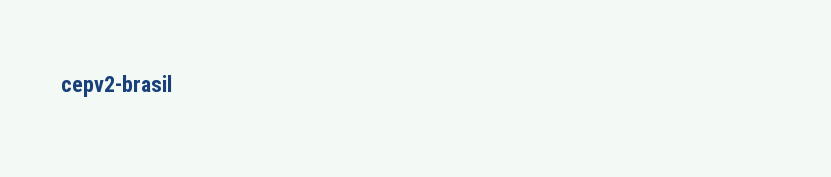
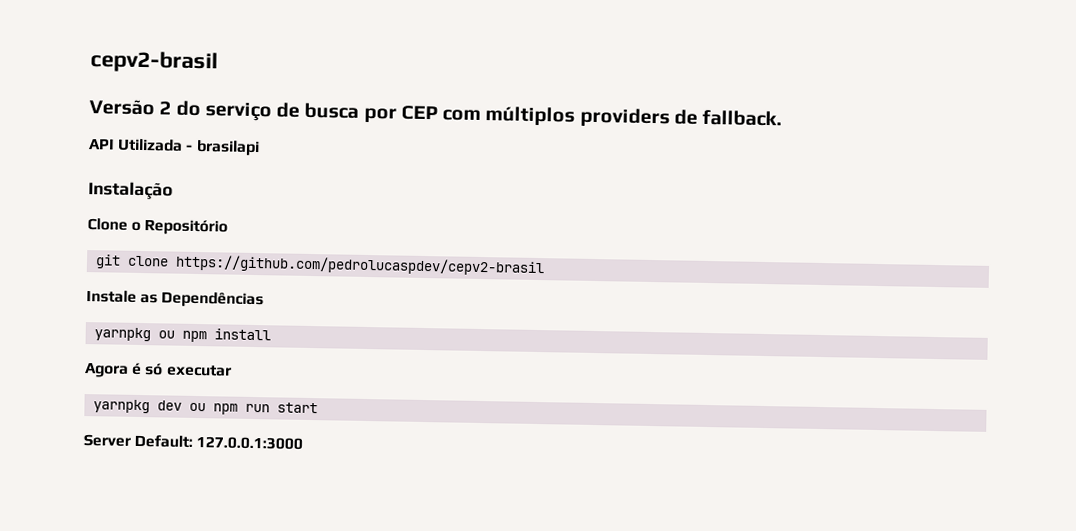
(172, 86) none -> [89,99,783,129] [88,138,260,157] [88,181,173,200] [87,218,229,236] [95,254,546,277] [86,290,265,309] [94,327,272,343] [84,362,232,378] [93,399,319,415] [83,434,304,450] // Versão 2 do serviço de busca por CEP com múltiplos providers de fallback. // API Utilizada - brasilapi // Instalação // Clone o Repositório // git clone https://github.com/pedrolucaspdev/cepv2-brasil // Instale as Dependências // yarnpkg ou npm install // Agora é só executar // yarnpkg dev ou npm run start // Server Default: 127.0.0.1:3000

